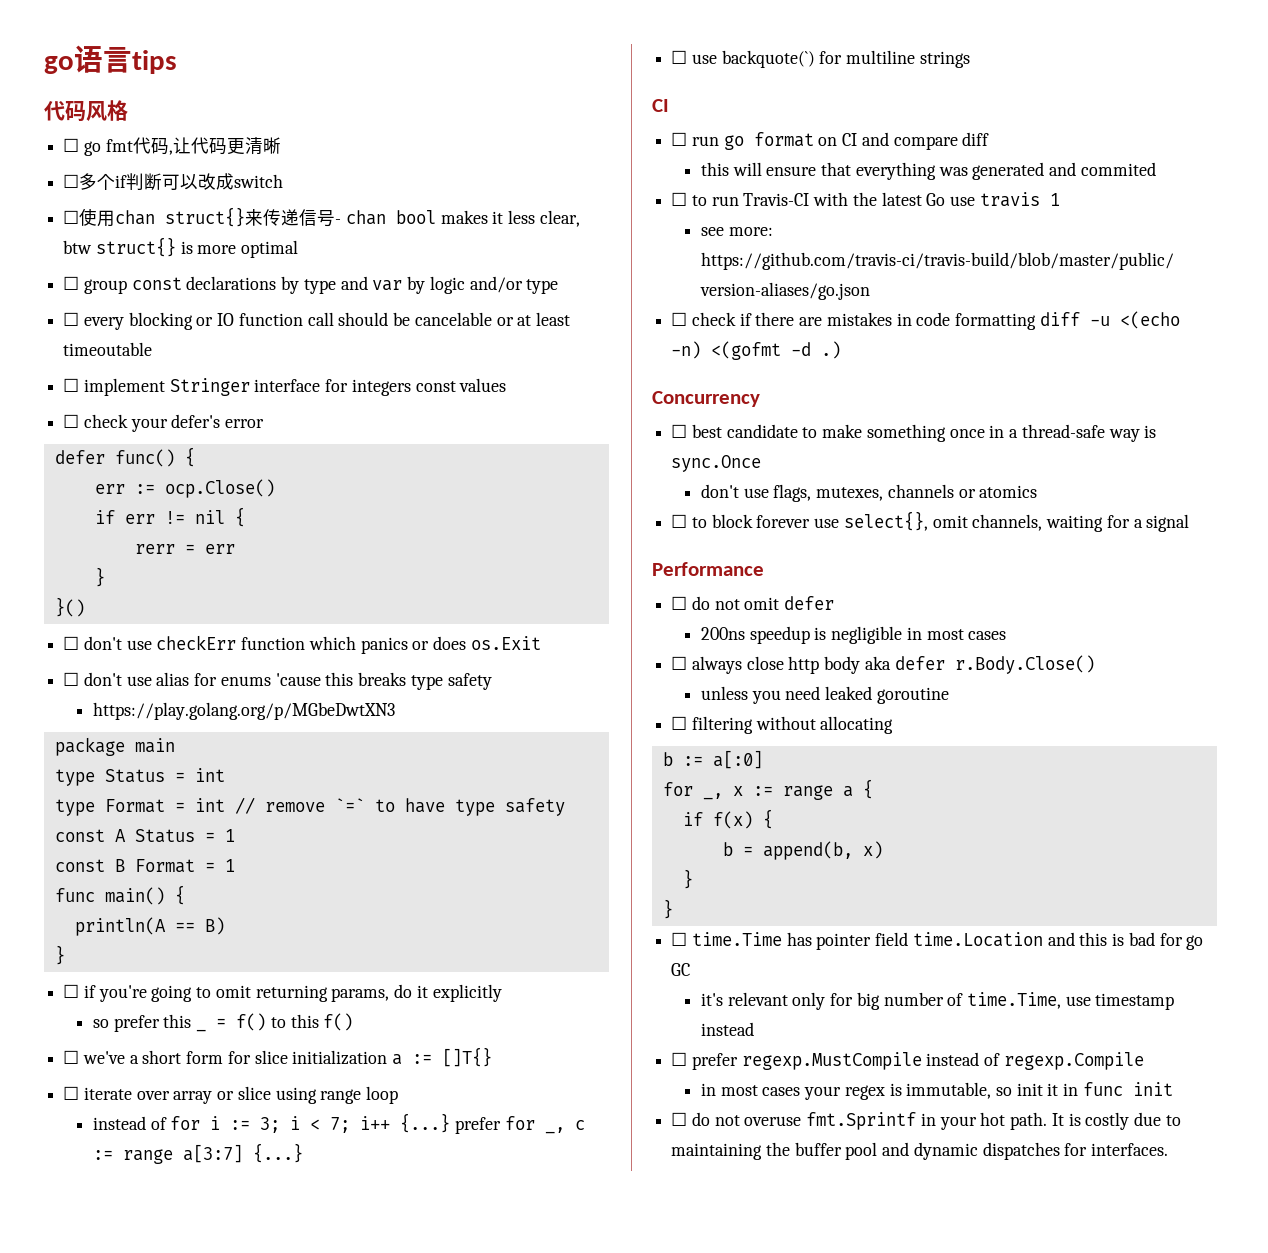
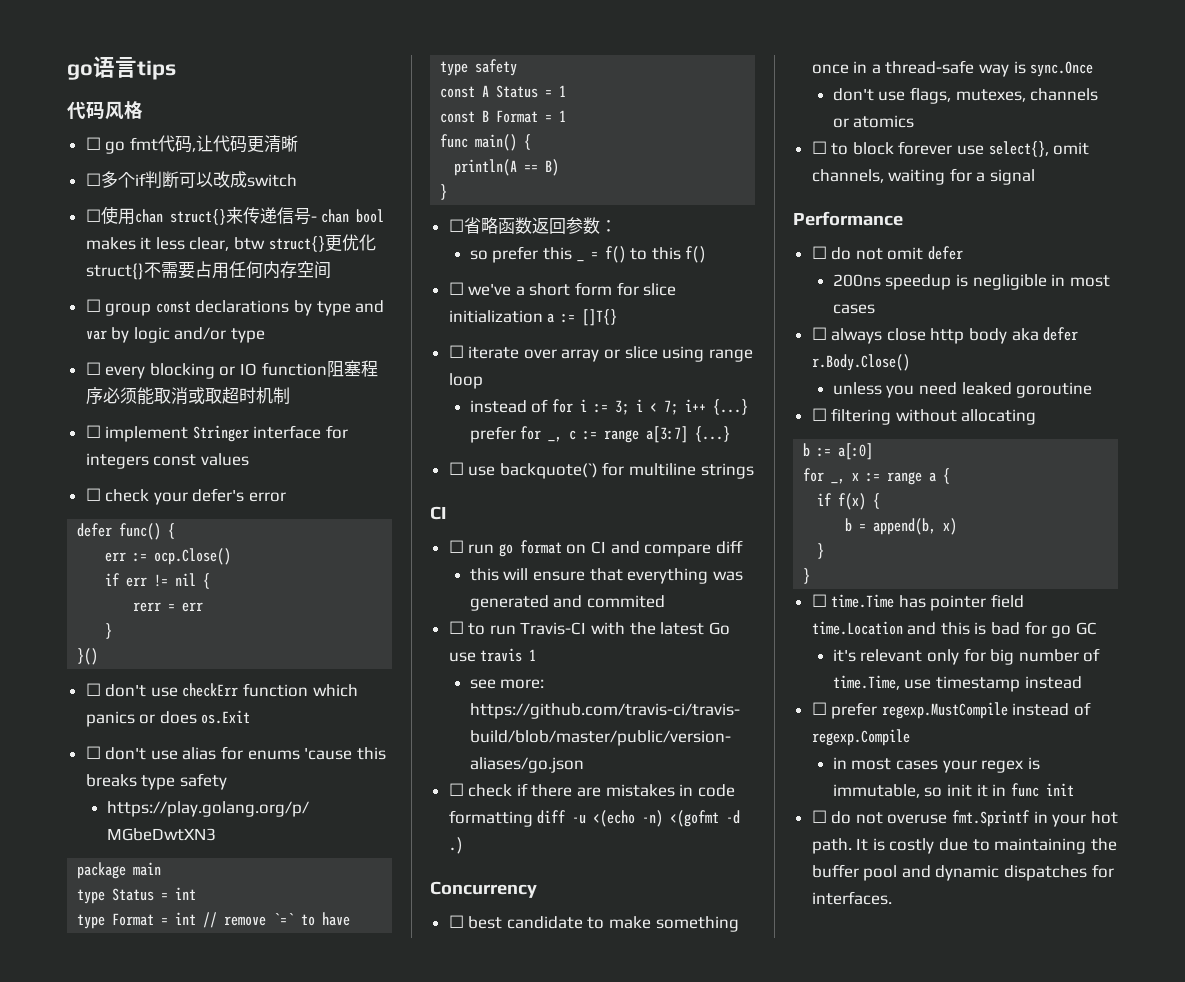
[180,240,299,258] is more optimal -> [324,234,376,252] [85,261,331,280] 更优化struct{}不需要占用任何内存空间
[307,312,570,326] [63,342,153,356] call should be cancelable or at least timeoutable -> [326,360,378,377] [85,387,290,405] 阻塞程序必须能取消或取超时机制
[83,984,502,1002] if you're going to omit returning params, do it explicitly -> [463,217,617,234] 省略函数返回参数：

